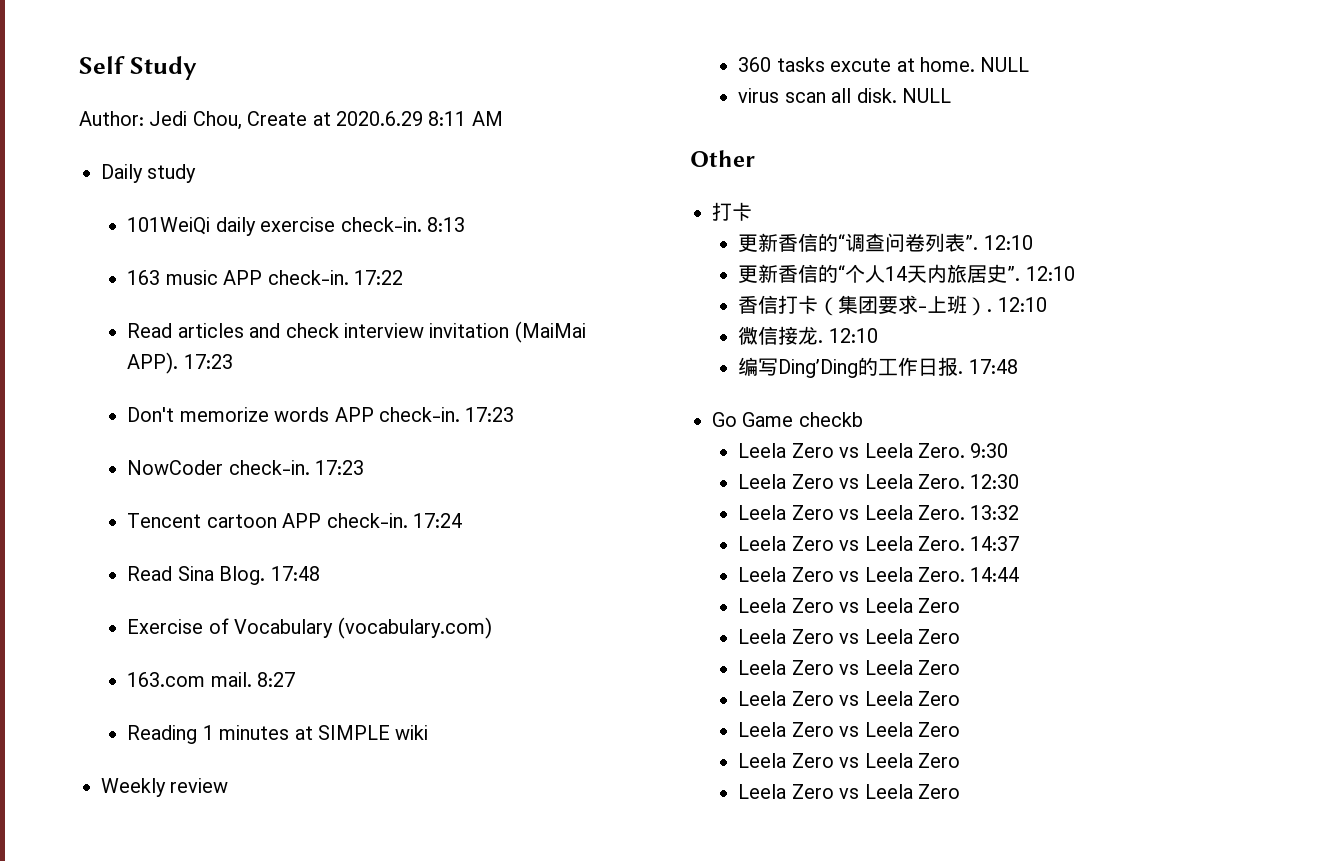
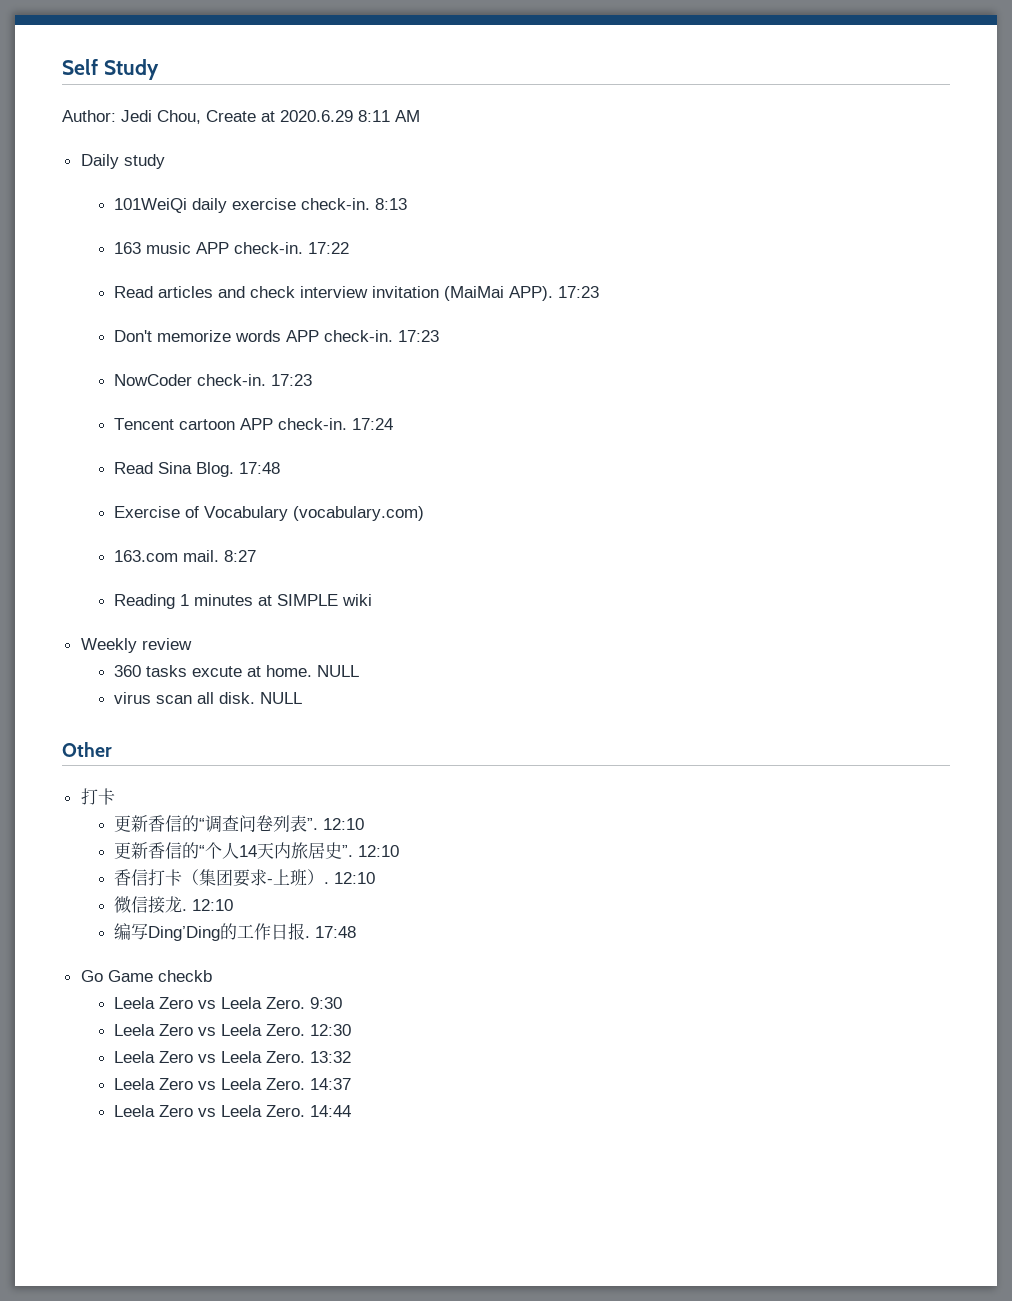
[738,598,960,613] [738,629,960,644] [738,660,960,675] [738,691,960,706] [738,722,960,737] [738,753,960,768] [738,784,960,799] // Leela Zero vs Leela Zero // Leela Zero vs Leela Zero // Leela Zero vs Leela Zero // Leela Zero vs Leela Zero // Leela Zero vs Leela Zero // Leela Zero vs Leela Zero // Leela Zero vs Leela Zero -> (352, 1111) none

